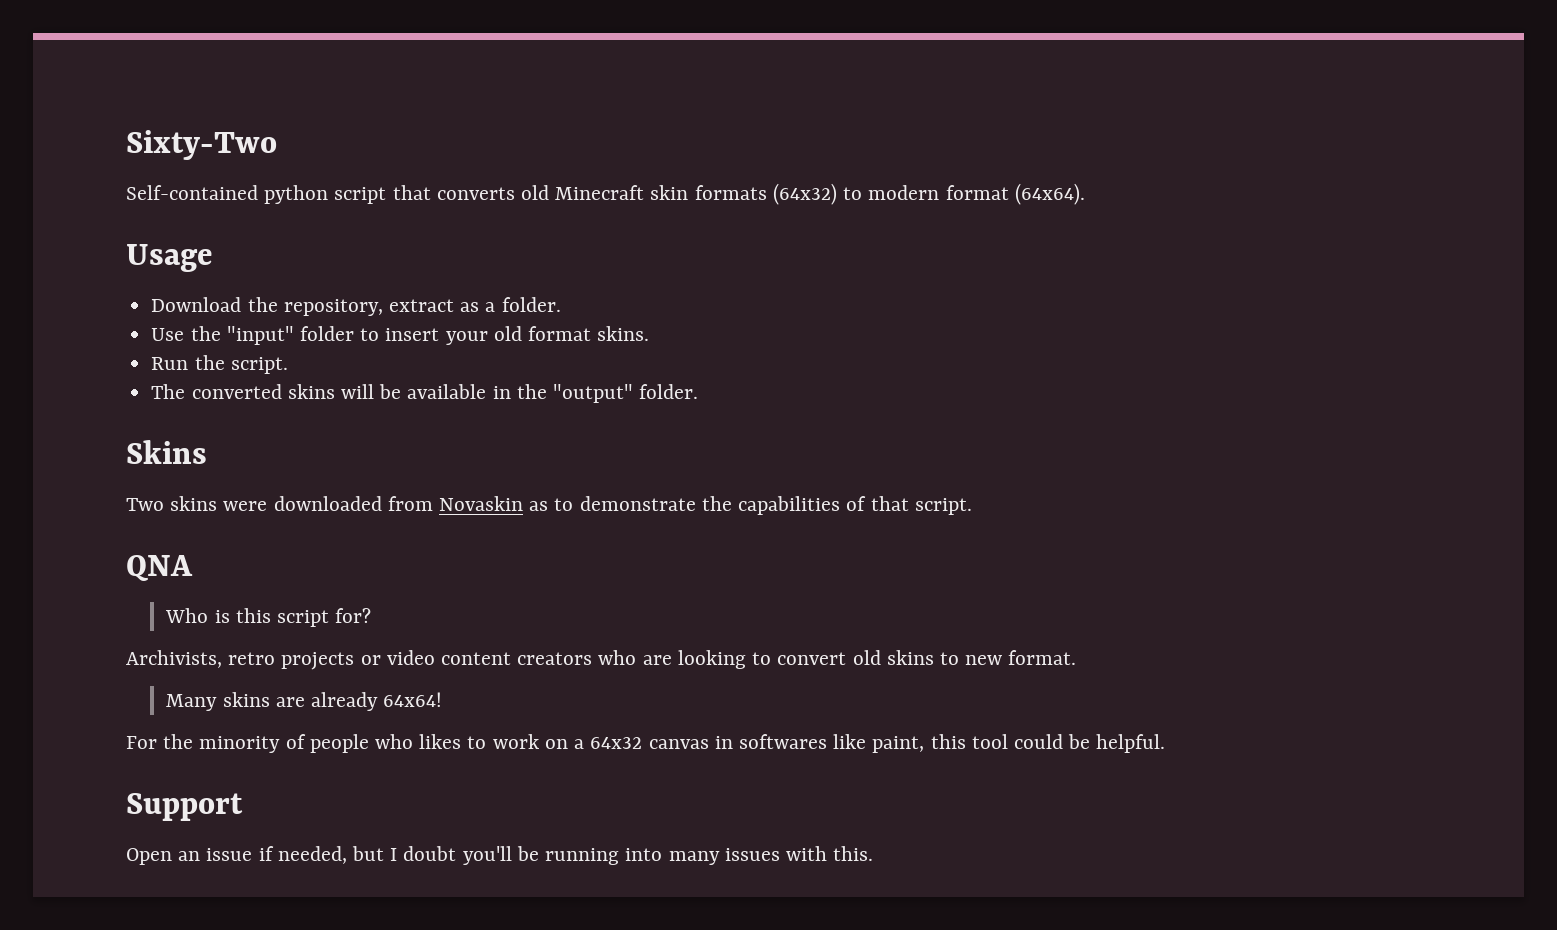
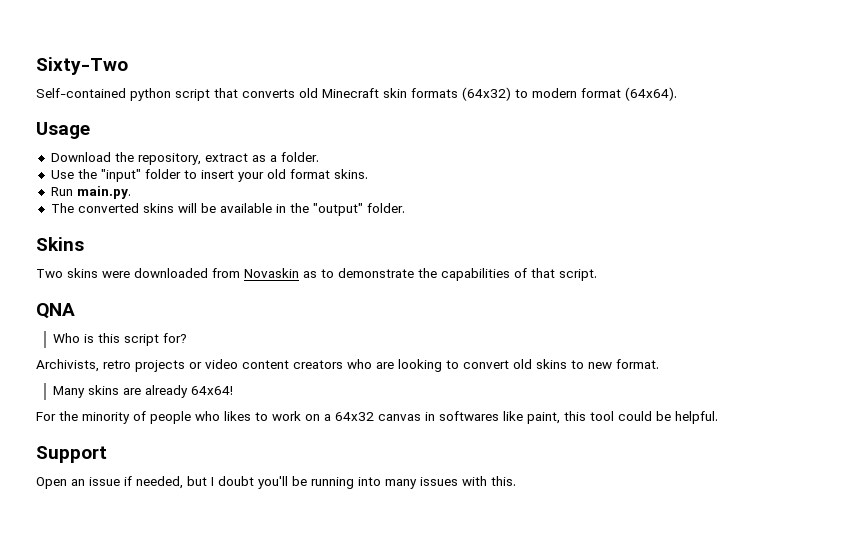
[194,355,288,374] the script. -> [76,186,131,199] main.py.

